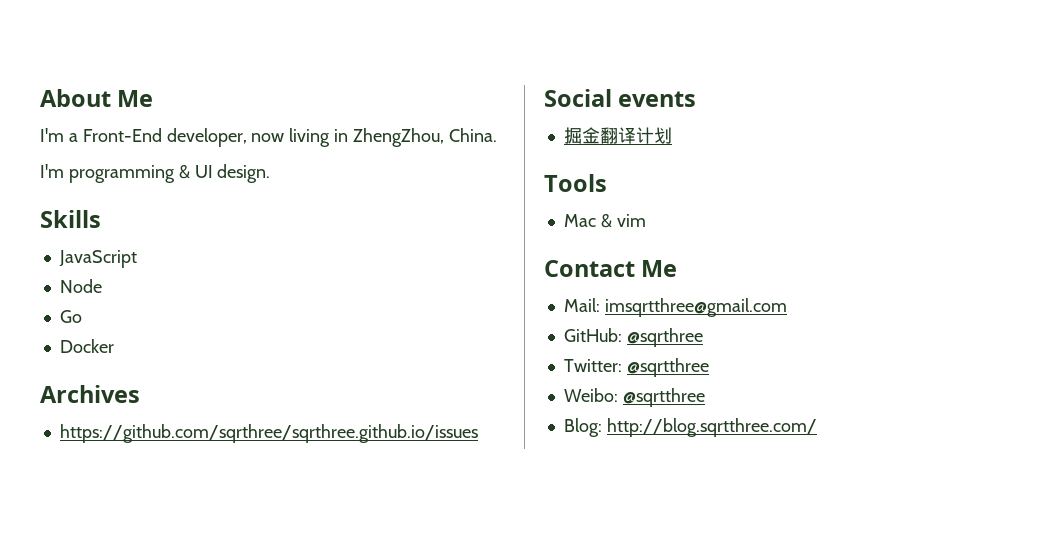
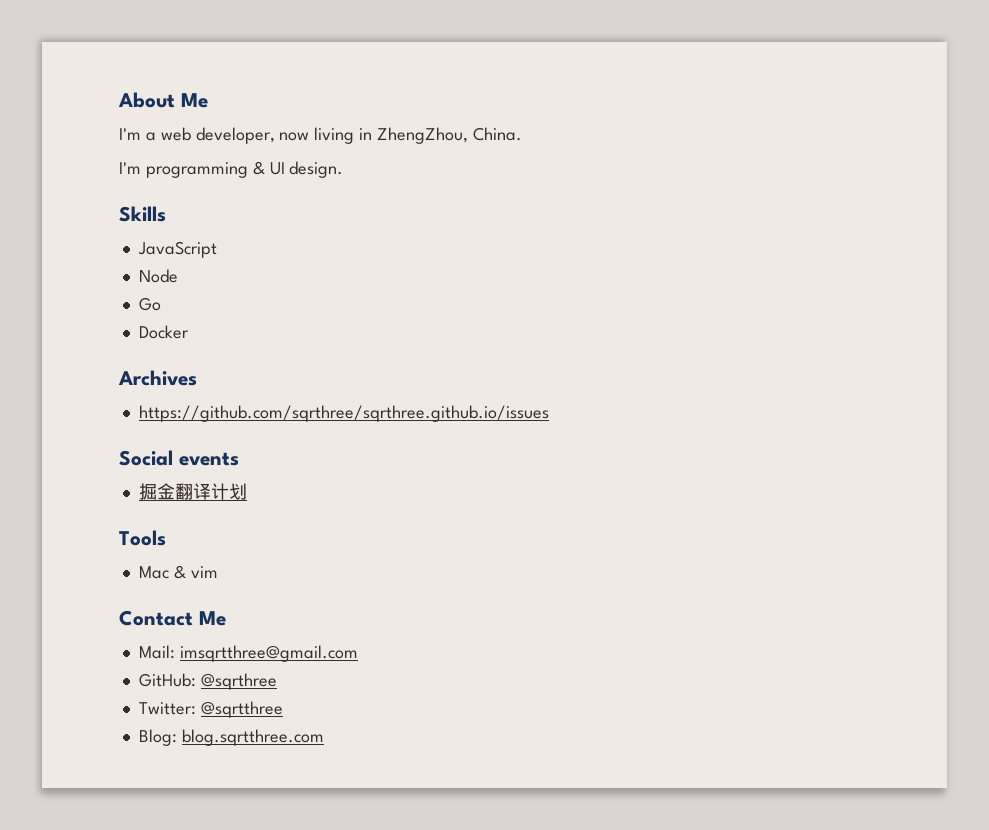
[82,128,162,142] Front-End -> [160,127,191,141] web
[563,388,705,407] // Weibo: @sqrtthree -> (283, 709) none
[606,418,817,437] http://blog.sqrtthree.com/ -> [181,729,324,746] blog.sqrtthree.com

